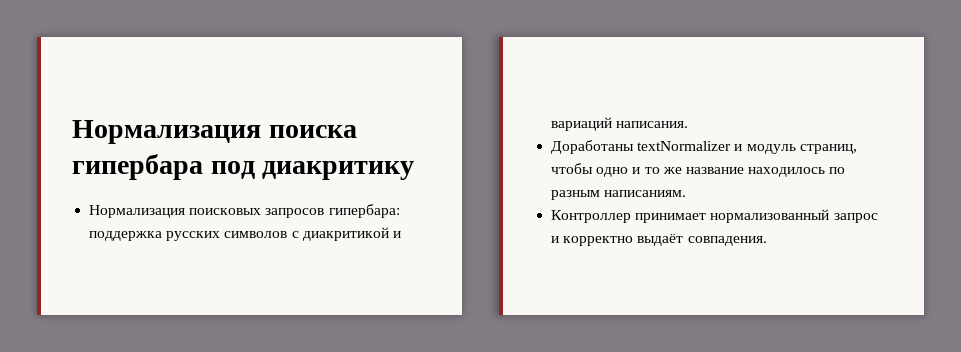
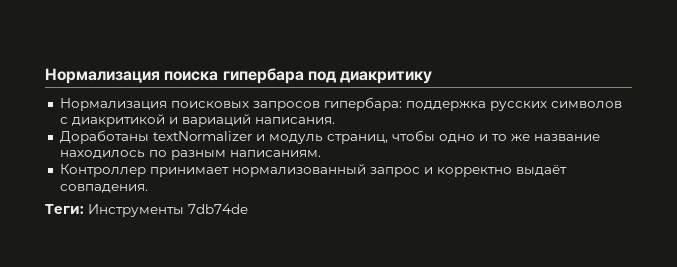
(767, 241) none -> [45,204,248,217] // Теги: Инструменты 7db74de

